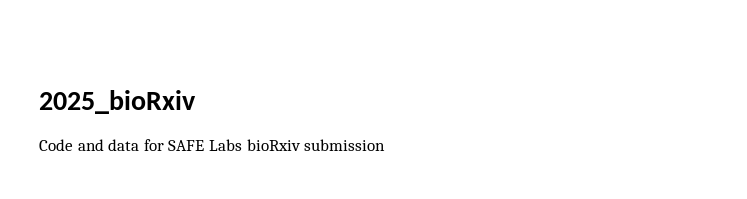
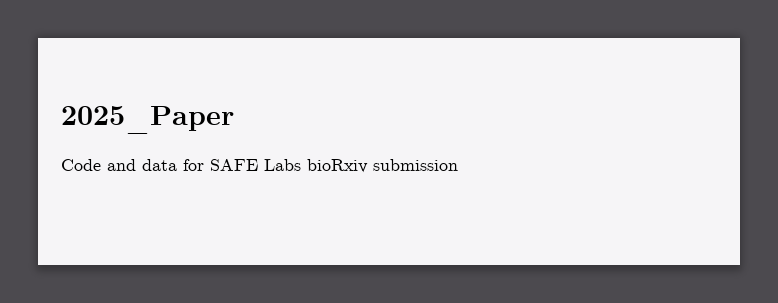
[39,90,196,114] 2025_bioRxiv -> [61,106,234,134] 2025_Paper

